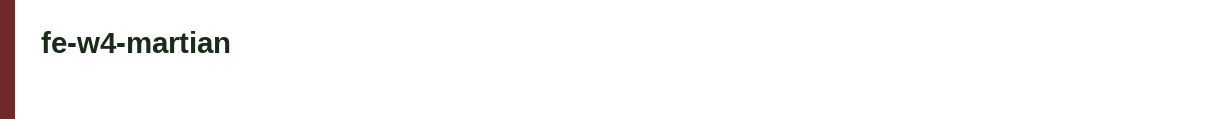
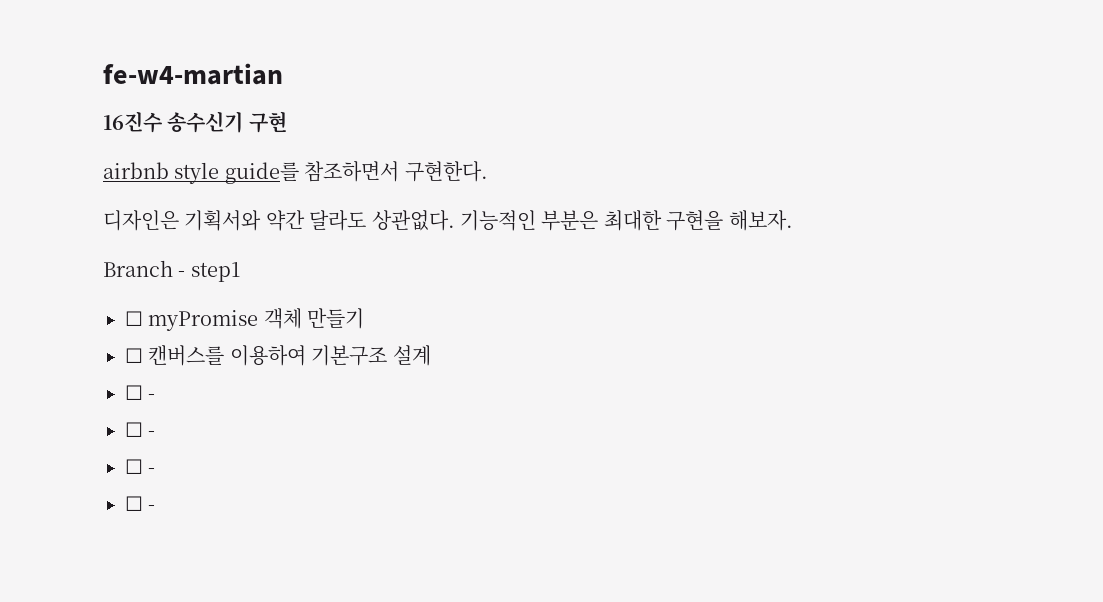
(231, 42) none -> [103,111,287,133] [103,161,488,184] [103,210,793,231] [103,260,240,282] [125,308,365,331] [125,345,431,366] [125,385,156,400] [125,422,156,437] [125,459,156,474] [125,496,156,511] // 16진수 송수신기 구현 // airbnb style guide를 참조하면서 구현한다. // 디자인은 기획서와 약간 달라도 상관없다. 기능적인 부분은 최대한 구현을 해보자. // Branch - step1 // ☐ myPromise 객체 만들기 // ☐ 캔버스를 이용하여 기본구조 설계 // ☐ - // ☐ - // ☐ - // ☐ -

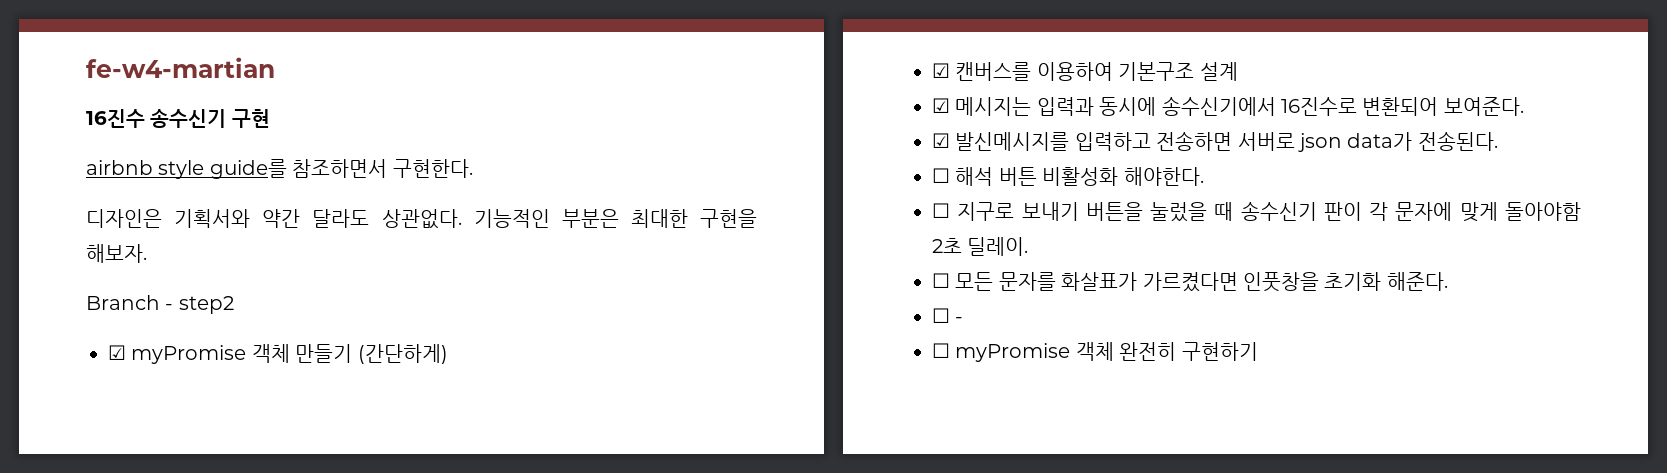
[190,262,240,282] [125,311,143,326] step1 // ☐ -> [178,296,234,314] [108,345,126,360] step2 // ☑
[125,348,143,363] // ☐ -> [357,344,448,364] [932,63,950,78] (간단하게) // ☑
[125,385,156,400] [125,422,156,437] [125,459,156,474] [125,496,156,511] ☐ - // ☐ - // ☐ - // ☐ - -> [932,96,1524,116] [932,131,1498,152] [932,167,1204,186] [932,201,1581,222] [932,237,1029,256] [932,272,1448,292] [932,308,964,323] [932,342,1258,362] ☑ 메시지는 입력과 동시에 송수신기에서 16진수로 변환되어 보여준다. // ☑ 발신메시지를 입력하고 전송하면 서버로 json data가 전송된다. // ☐ 해석 버튼 비활성화 해야한다. // ☐ 지구로 보내기 버튼을 눌렀을 때 송수신기 판이 각 문자에 맞게 돌아야함 2초 딜레이. // ☐ 모든 문자를 화살표가 가르켰다면 인풋창을 초기화 해준다. // ☐ - // ☐ myPromise 객체 완전히 구현하기

